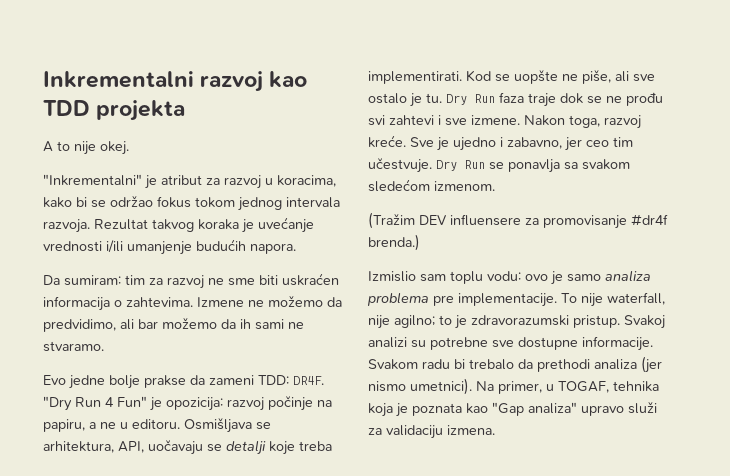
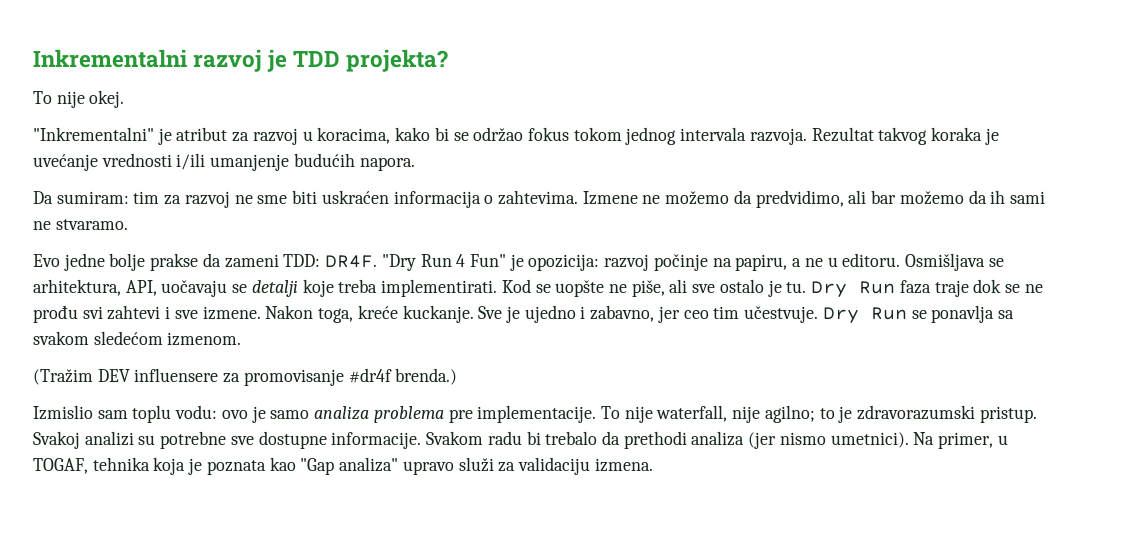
[269,71,308,88] [43,100,186,121] [43,141,70,152] kao TDD projekta // A to -> [267,49,449,72] [33,91,52,104] je TDD projekta? // To
[604,115,641,129] [368,135,406,148] razvoj kreće. -> [357,305,474,323] kreće kuckanje.

